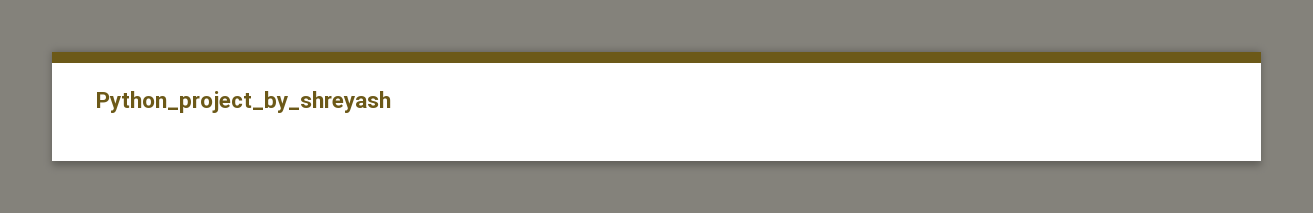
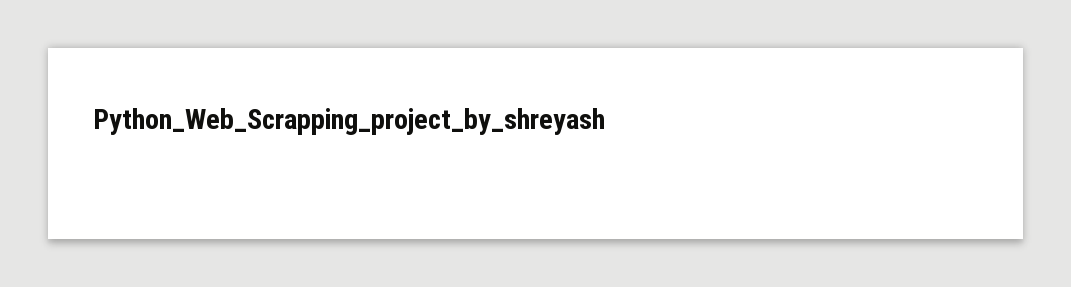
[96,91,391,113] Python_project_by_shreyash -> [93,108,605,135] Python_Web_Scrapping_project_by_shreyash

